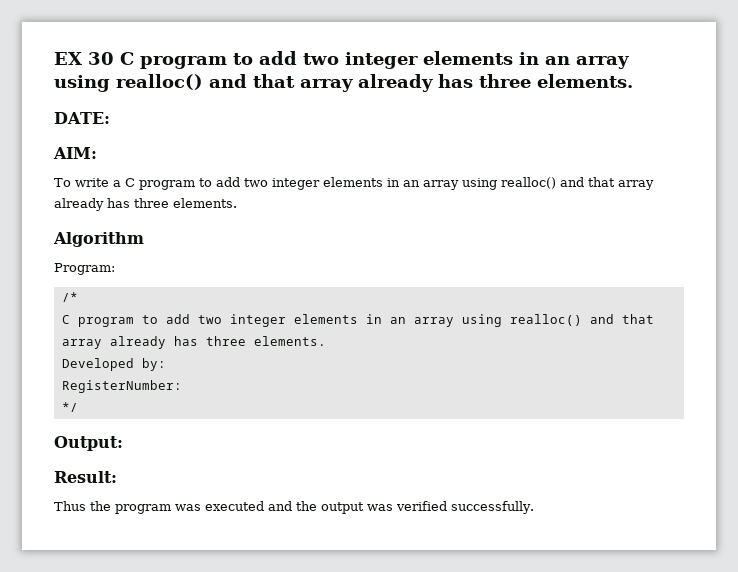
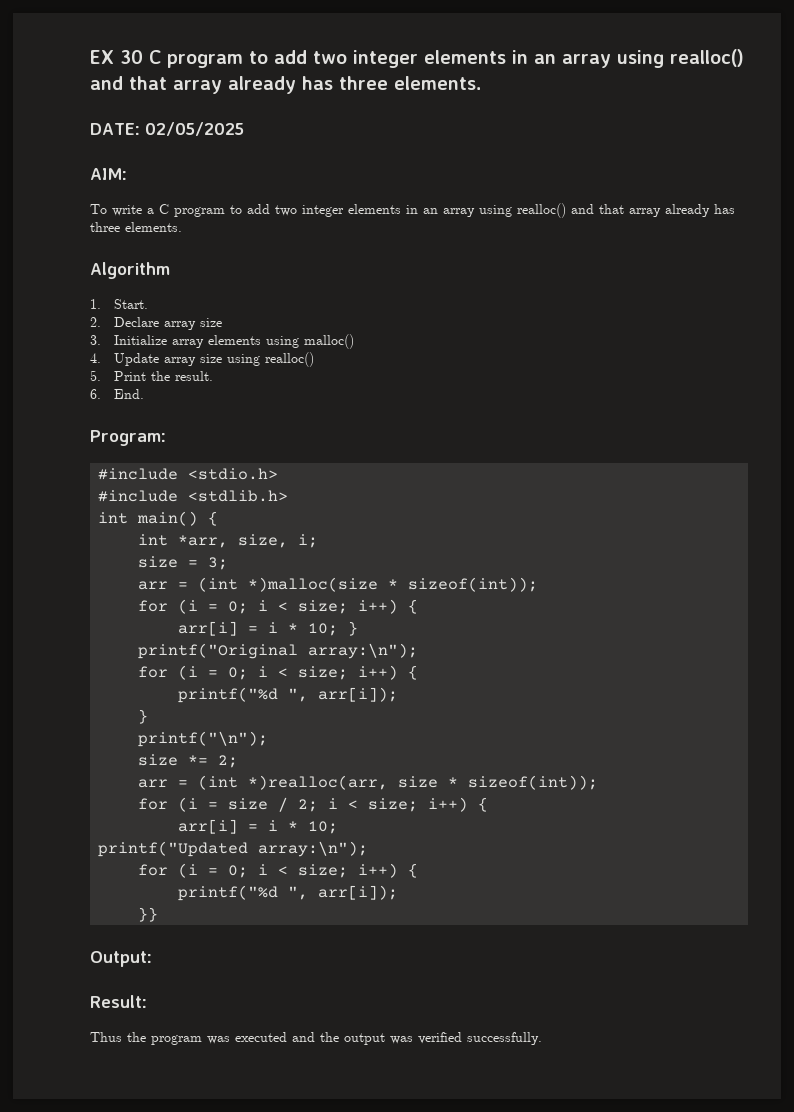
(110, 118) none -> [145,122,244,136] 02/05/2025
[54,263,115,275] [61,292,78,302] [61,314,654,327] [61,336,326,349] [61,358,166,371] [61,380,182,393] [61,402,78,412] Program: // /* // C program to add two integer elements in an array using realloc() and that array already has three elements. // Developed by: // RegisterNumber: // */ -> [90,299,148,309] [90,317,222,330] [90,334,354,349] [90,352,314,367] [90,370,213,381] [90,389,144,399] [90,430,166,446] [98,468,279,480] [98,490,289,502] [98,511,219,526] [138,534,319,548] [138,556,229,570] [138,577,539,592] [138,599,419,614] [178,621,359,636] [138,643,419,659] [138,665,419,680] [178,687,399,703] [138,709,149,724] [138,731,269,747] [138,754,239,768] [138,775,599,790] [138,797,489,812] [178,819,339,834] [98,841,369,857] [138,863,419,878] [178,885,399,901] [138,907,159,922] 1. Start. // 2. Declare array size // 3. Initialize array elements using malloc() // 4. Update array size using realloc() // 5. Print the result. // 6. End. // Program: // #include <stdio.h> // #include <stdlib.h> // int main() { // int *arr, size, i; // size = 3; // arr = (int *)malloc(size * sizeof(int)); // for (i = 0; i < size; i++) { // arr[i] = i * 10; } // printf("Original array:\n"); // for (i = 0; i < size; i++) { // printf("%d ", arr[i]); // } // printf("\n"); // size *= 2; // arr = (int *)realloc(arr, size * sizeof(int)); // for (i = size / 2; i < size; i++) { // arr[i] = i * 10; // printf("Updated array:\n"); // for (i = 0; i < size; i++) { // printf("%d ", arr[i]); // }}

